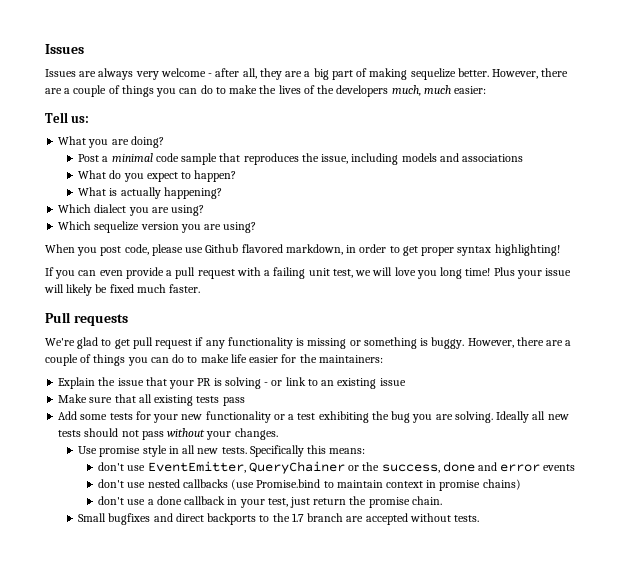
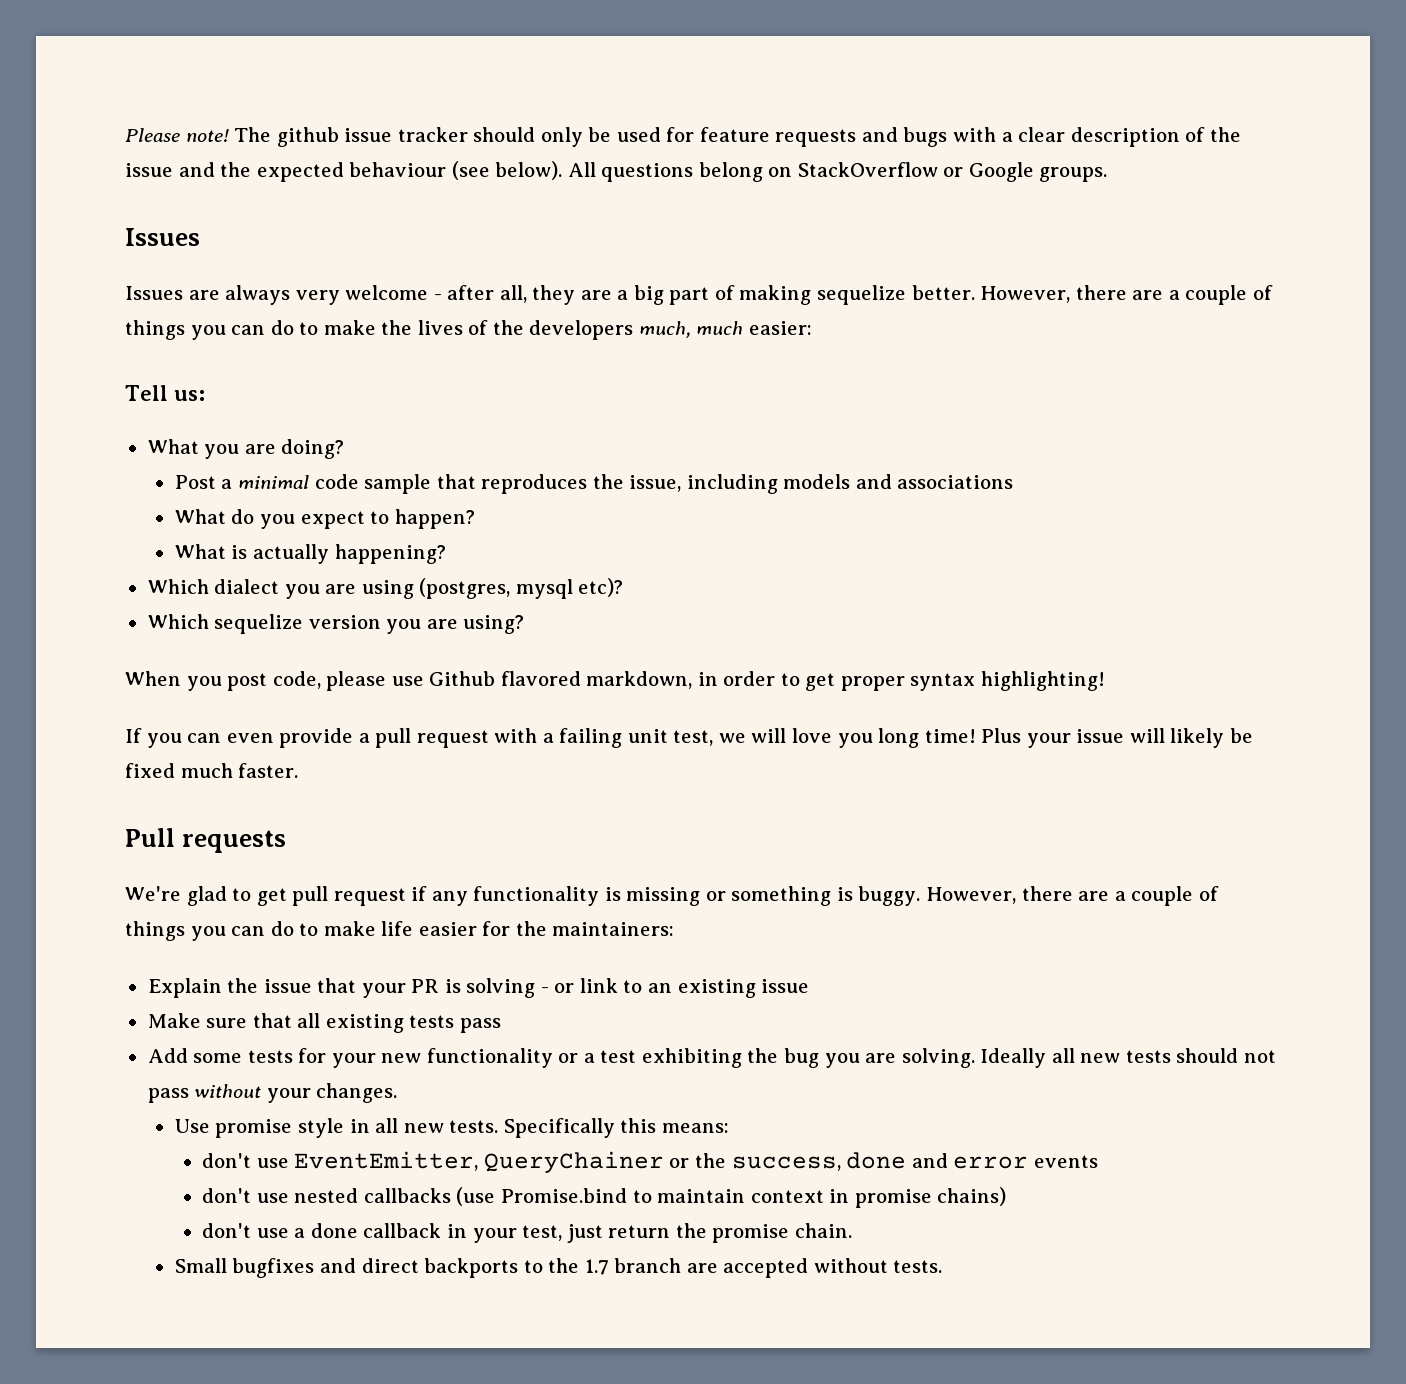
(45, 49) none -> [125,127,1241,147] [125,161,1108,182] Please note! The github issue tracker should only be used for feature requests and bugs with a clear description of the issue and the expected behaviour (see below). All questions belong on StackOverflow or Google groups. //
[171,205,205,216] using? -> [361,578,624,599] using (postgres, mysql etc)?

